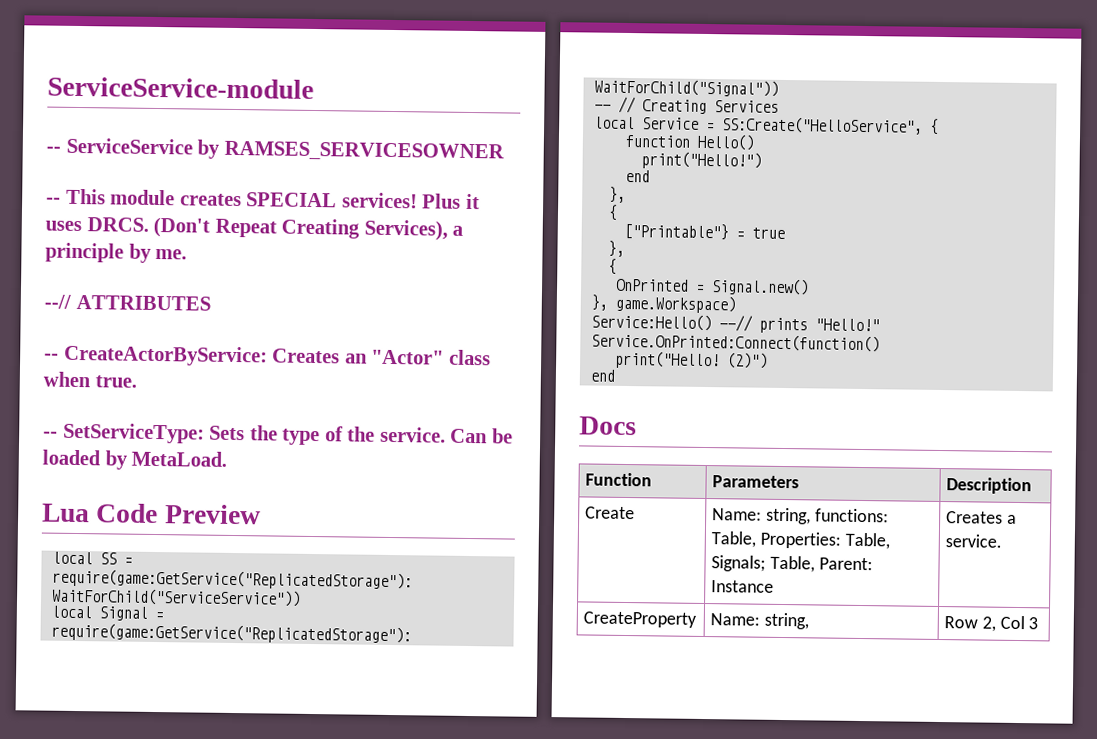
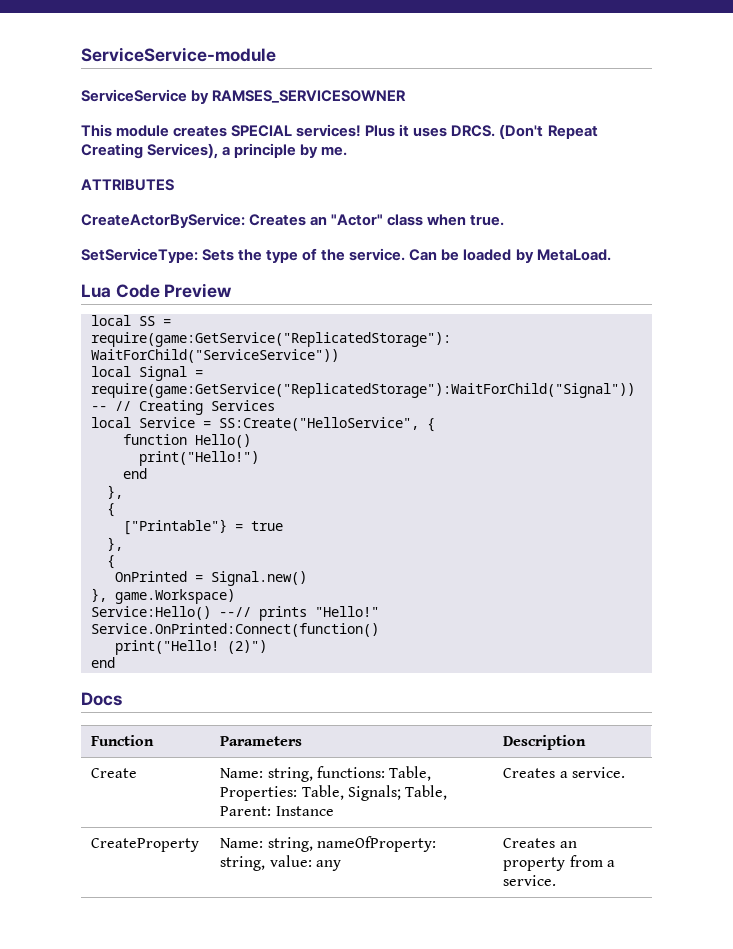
[46,146,61,153] -- -> (276, 54) none
[46,197,61,204] -- -> (407, 96) none
[44,294,71,309] --// -> (348, 151) none
[44,353,59,360] -- -> (174, 185) none
[43,431,58,438] -- -> (505, 220) none
[944,615,1039,632] | Row 2, Col 3 -> [317,836,437,852] [220,855,342,871] [503,838,577,848] [503,855,616,871] [503,875,557,886] nameOfProperty: string, value: any | Creates an property from a service.

